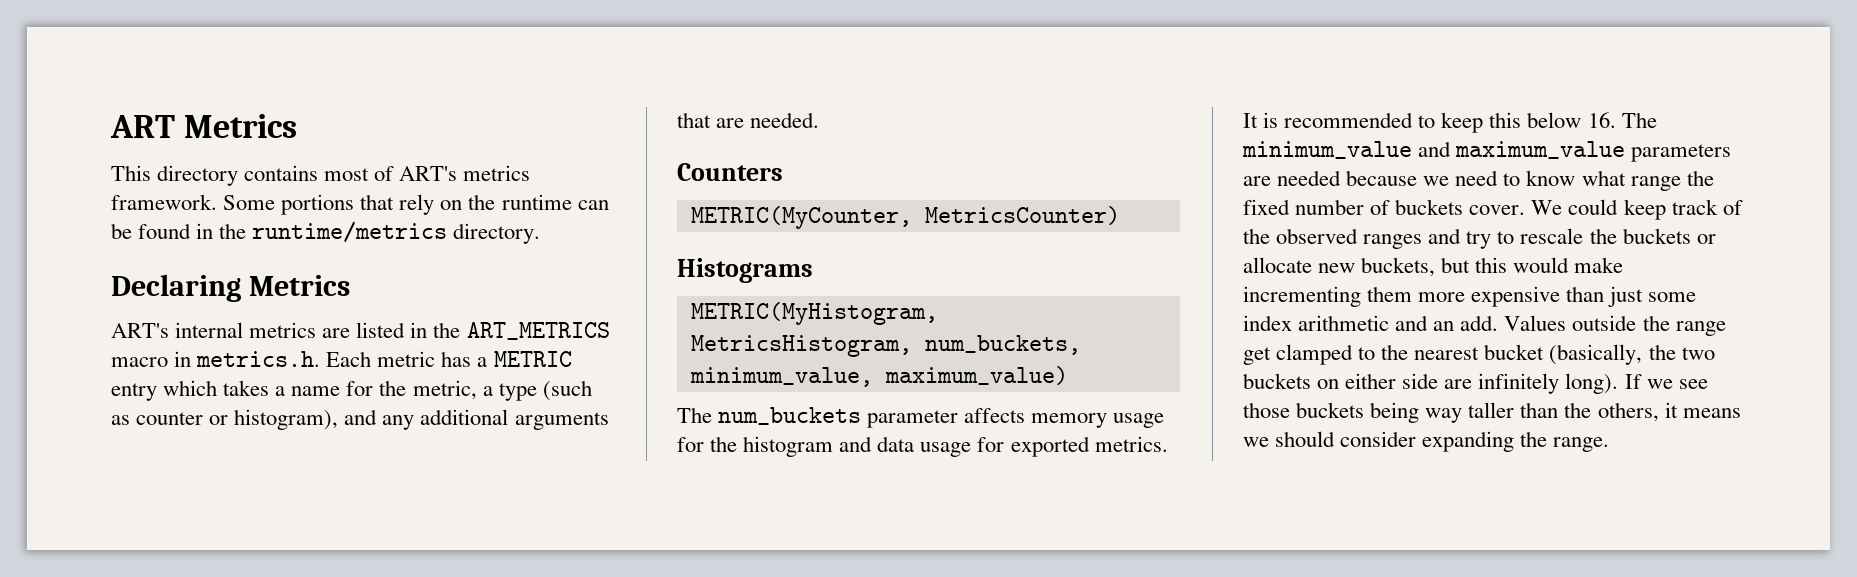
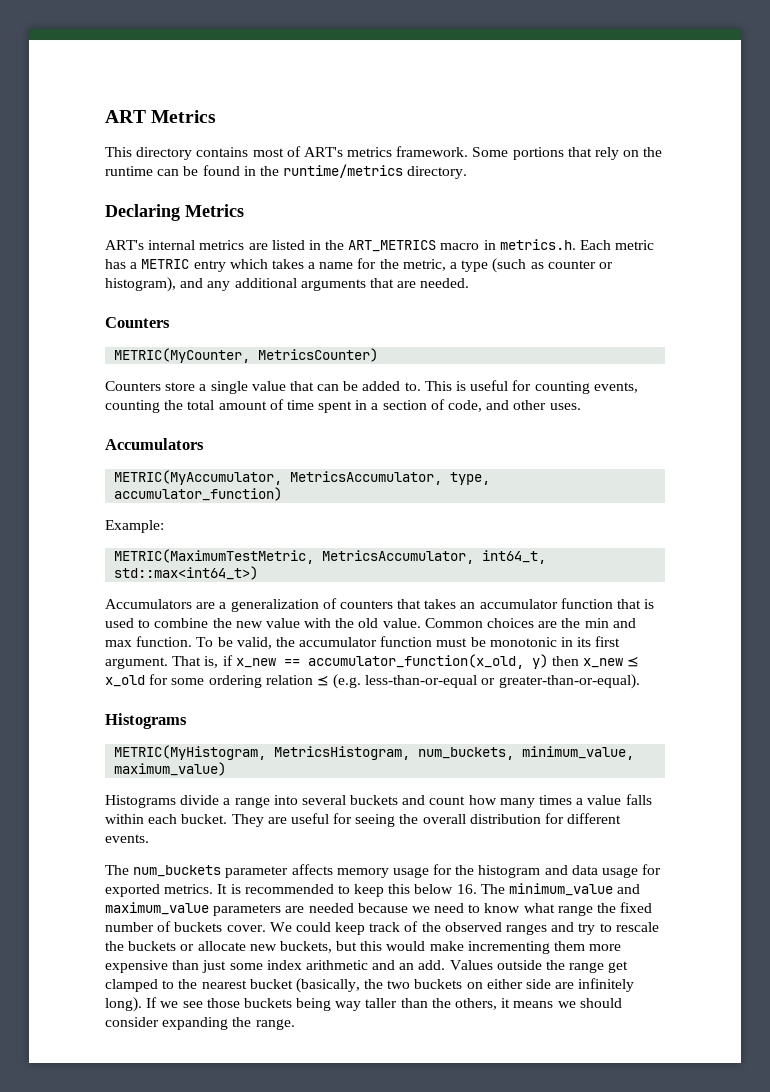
(1120, 215) none -> [105,380,638,394] [105,399,581,413] [105,438,204,450] [114,470,491,485] [114,487,283,501] [105,520,164,533] [114,549,547,564] [114,566,259,580] [105,598,655,612] [105,618,636,628] [105,636,621,649] [105,654,640,669] [105,674,640,689] // Counters store a single value that can be added to. This is useful for counting events, counting the total amount of time spent in a section of code, and other uses. // Accumulators // METRIC(MyAccumulator, MetricsAccumulator, type, accumulator_function) // Example: // METRIC(MaximumTestMetric, MetricsAccumulator, int64_t, std::max<int64_t>) // Accumulators are a generalization of counters that takes an accumulator function that is used to combine the new value with the old value. Common choices are the min and max function. To be valid, the accumulator function must be monotonic in its first argument. That is, if x_new == accumulator_function(x_old, y) then x_new ⪯ x_old for some ordering relation ⪯ (e.g. less-than-or-equal or greater-than-or-equal).
(1068, 375) none -> [105,794,652,808] [105,813,622,827] [105,834,149,843] // Histograms divide a range into several buckets and count how many times a value falls within each bucket. They are useful for seeing the overall distribution for different events.

